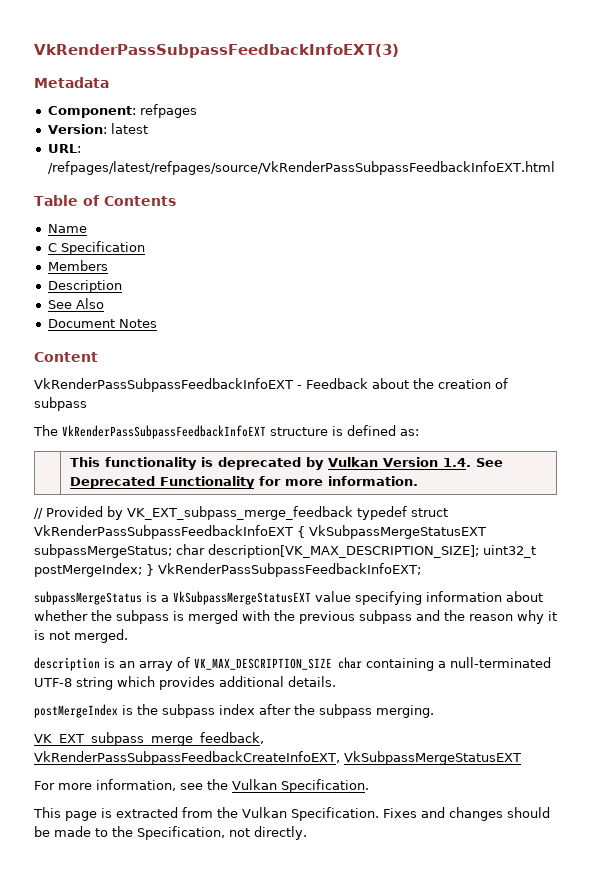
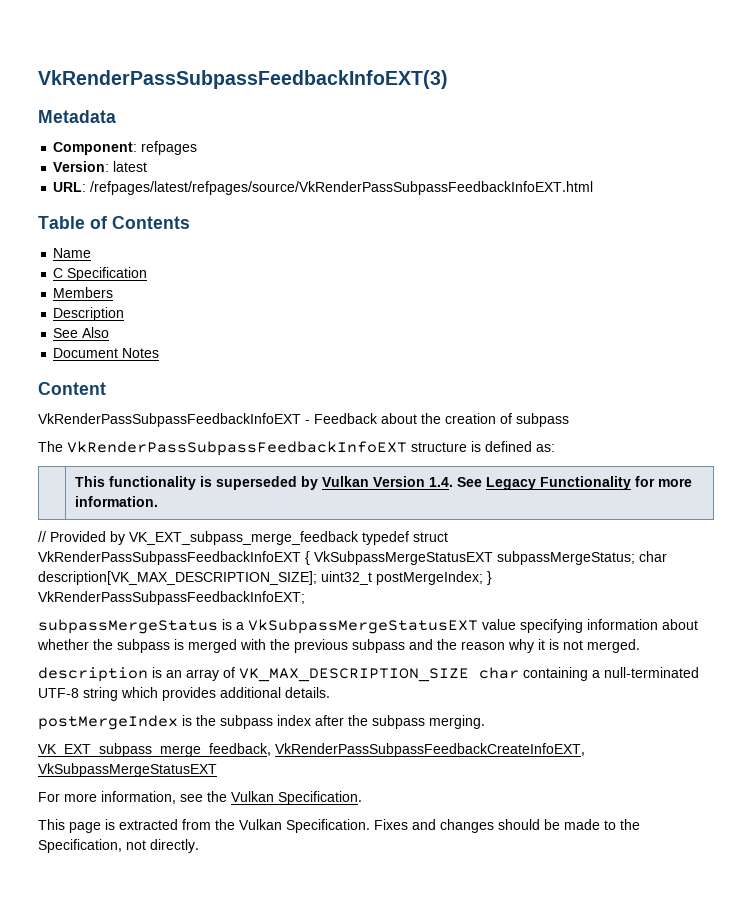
[217,457,301,470] deprecated -> [216,476,298,490] superseded
[69,476,155,489] Deprecated -> [486,477,537,490] Legacy

